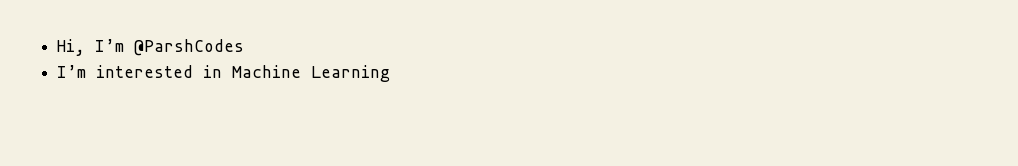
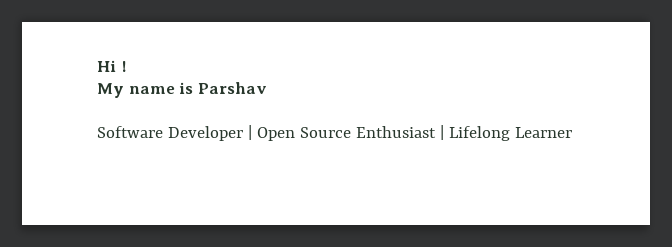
[57,39,245,56] [57,65,391,82] Hi, I’m @ParshCodes // I’m interested in Machine Learning -> [97,60,126,72] [97,82,267,98] [97,125,572,141] Hi ! // My name is Parshav // Software Developer | Open Source Enthusiast | Lifelong Learner

